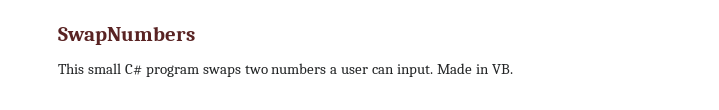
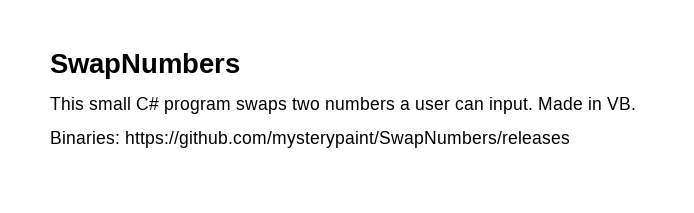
(513, 69) none -> [50,131,570,148] // Binaries: https://github.com/mysterypaint/SwapNumbers/releases

